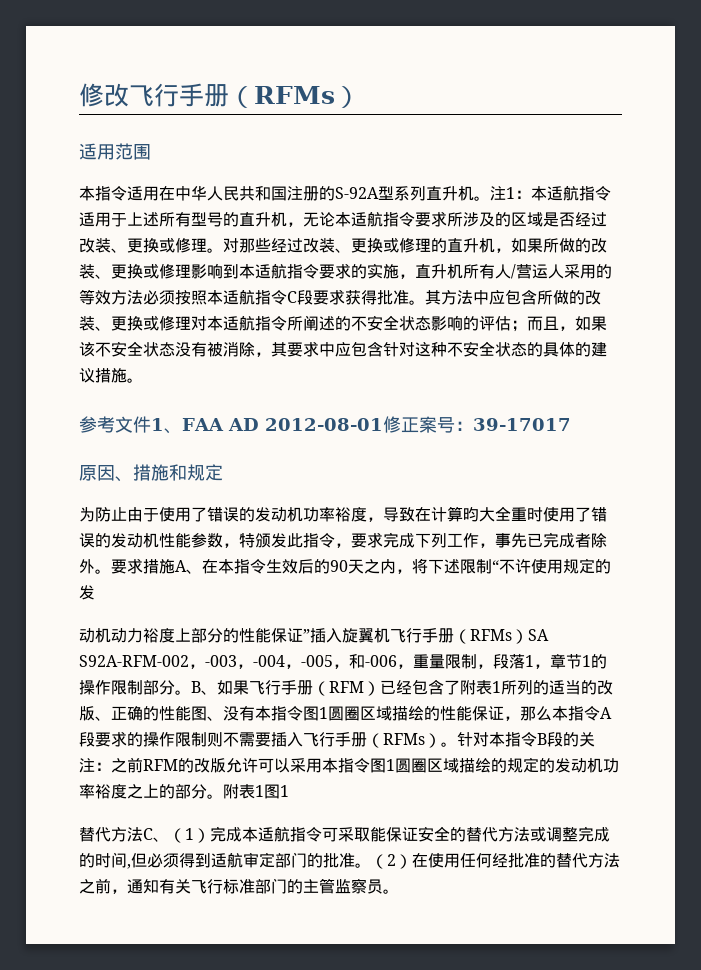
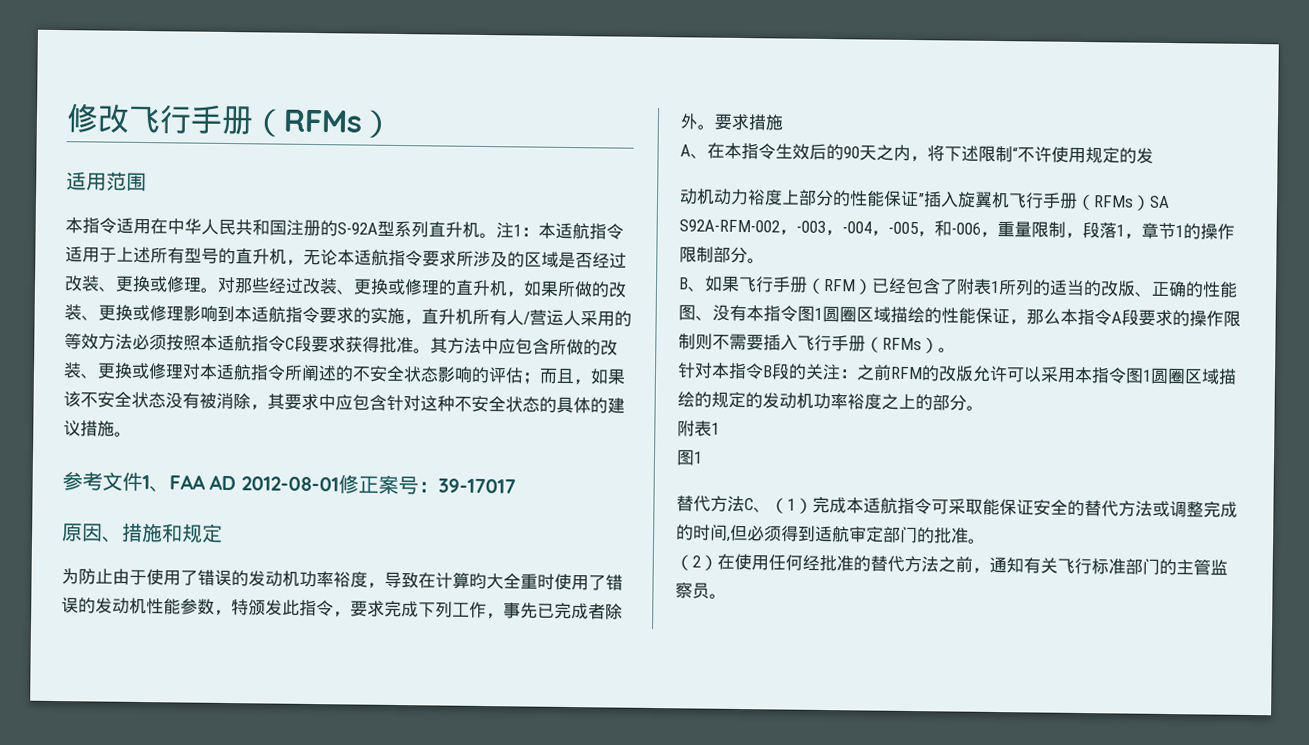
(175, 566) none -> (784, 122) //
(191, 692) none -> (765, 261) //
(457, 744) none -> (956, 350) //
[223,784,264,799] 附表1 -> [677,420,720,437] // 附表1 //
(371, 865) none -> (986, 541) //

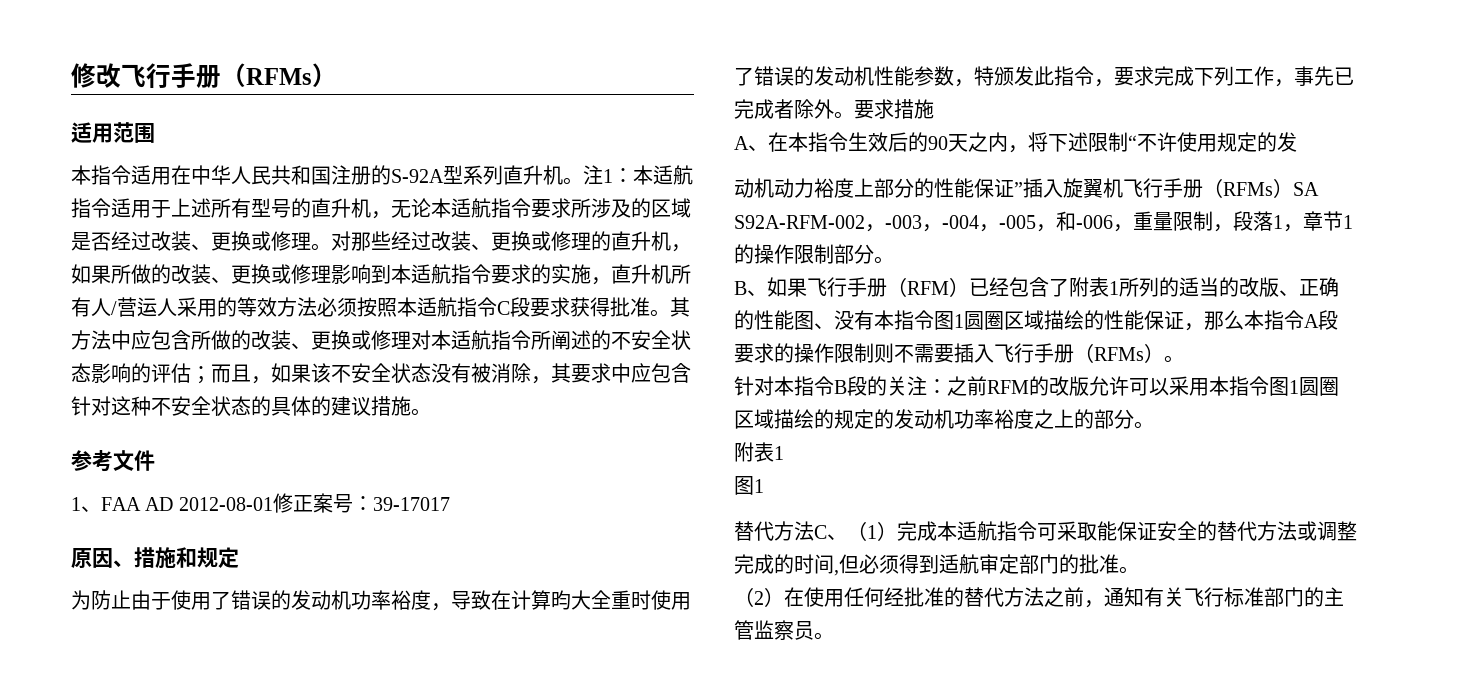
(143, 481) none -> (155, 460) //

